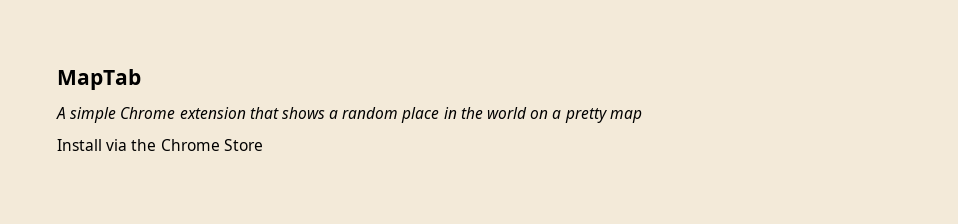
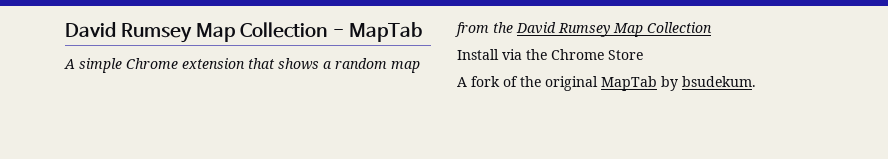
(57, 79) none -> [65,22,344,43] David Rumsey Map Collection -
[401,107,642,123] place in the world on a pretty map -> [391,61,420,73] [455,22,712,37] map from the David Rumsey Map Collection
(263, 145) none -> [457,76,756,91] // A fork of the original MapTab by bsudekum.

